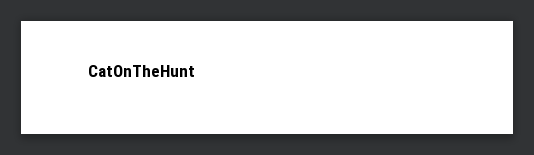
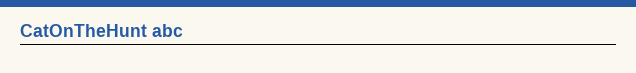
(195, 71) none -> [152,24,183,37] abc

